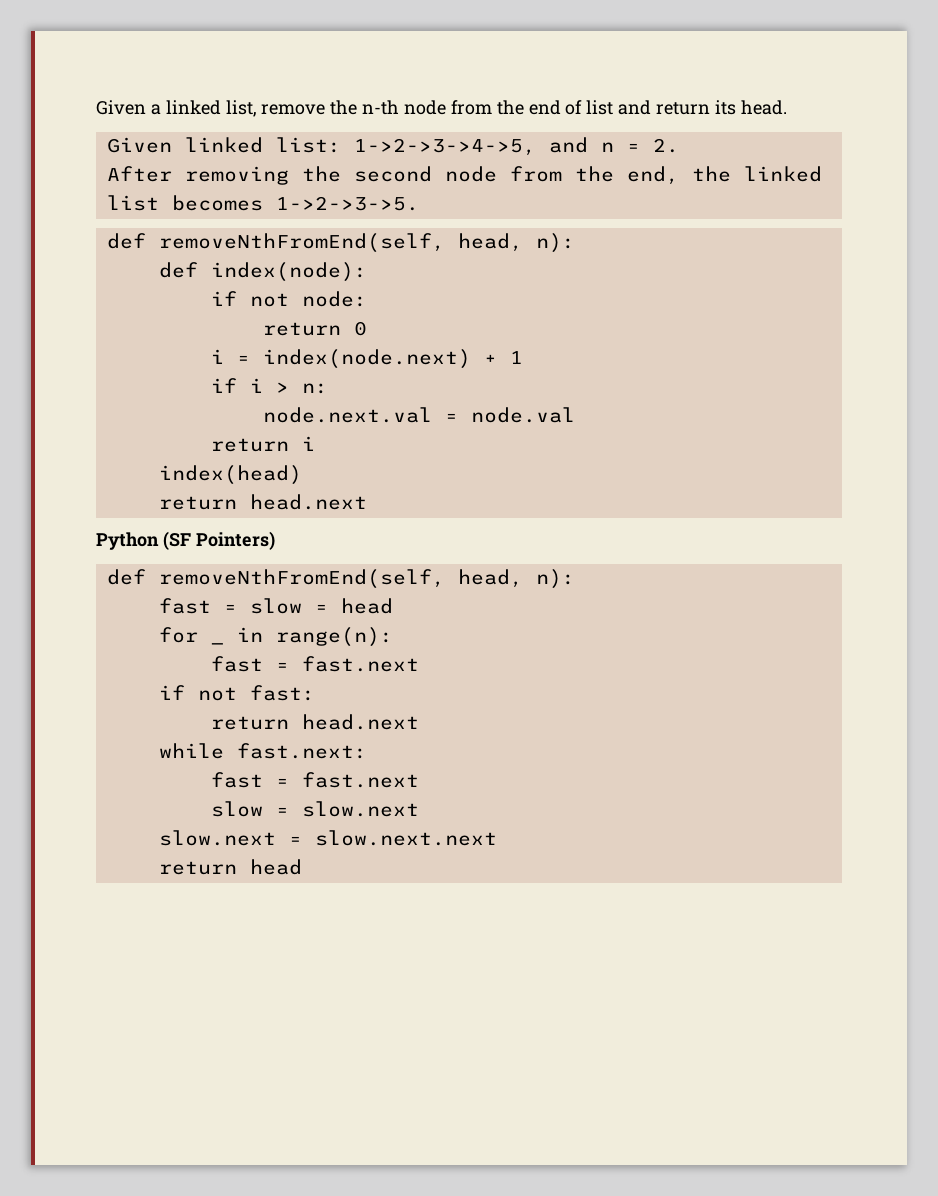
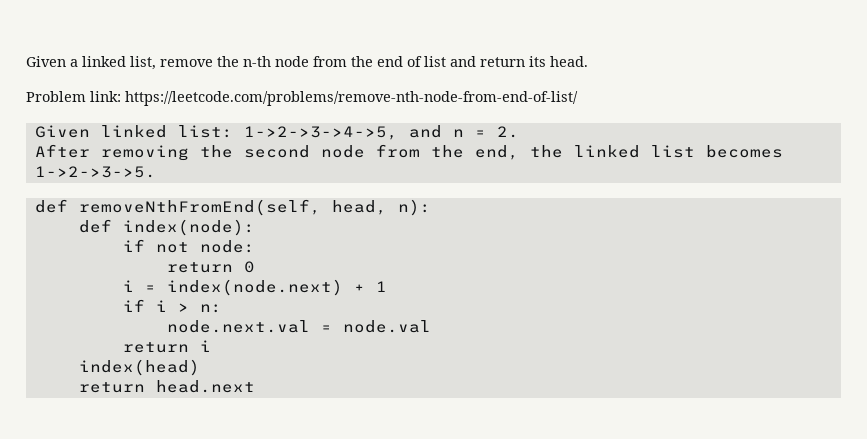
(787, 107) none -> [26,91,578,106] // Problem link: https://leetcode.com/problems/remove-nth-node-from-end-of-list/
[96,531,275,550] [106,569,575,589] [158,598,393,614] [158,627,224,645] [236,627,393,647] [210,656,419,672] [158,685,315,701] [210,714,419,730] [158,743,367,759] [210,772,419,788] [210,801,419,817] [158,830,497,846] [158,859,302,875] // Python (SF Pointers) // def removeNthFromEnd(self, head, n): // fast = slow = head // for _ in range(n): // fast = fast.next // if not fast: // return head.next // while fast.next: // fast = fast.next // slow = slow.next // slow.next = slow.next.next // return head -> (255, 386) none

